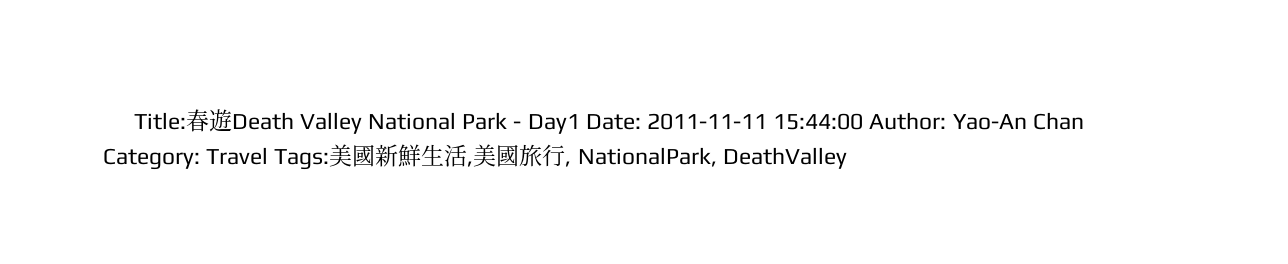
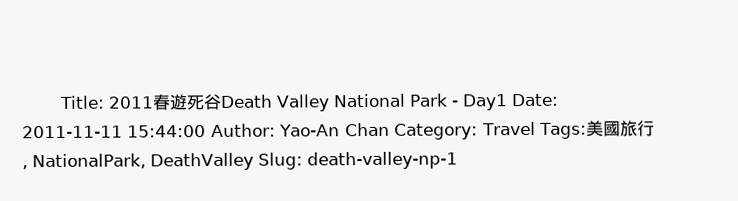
[185,109,232,132] 春遊 -> [108,93,223,111] 2011春遊死谷
[375,144,520,167] 新鮮生活,美國 -> (622, 128) none
(847, 158) none -> [257,151,458,170] Slug: death-valley-np-1

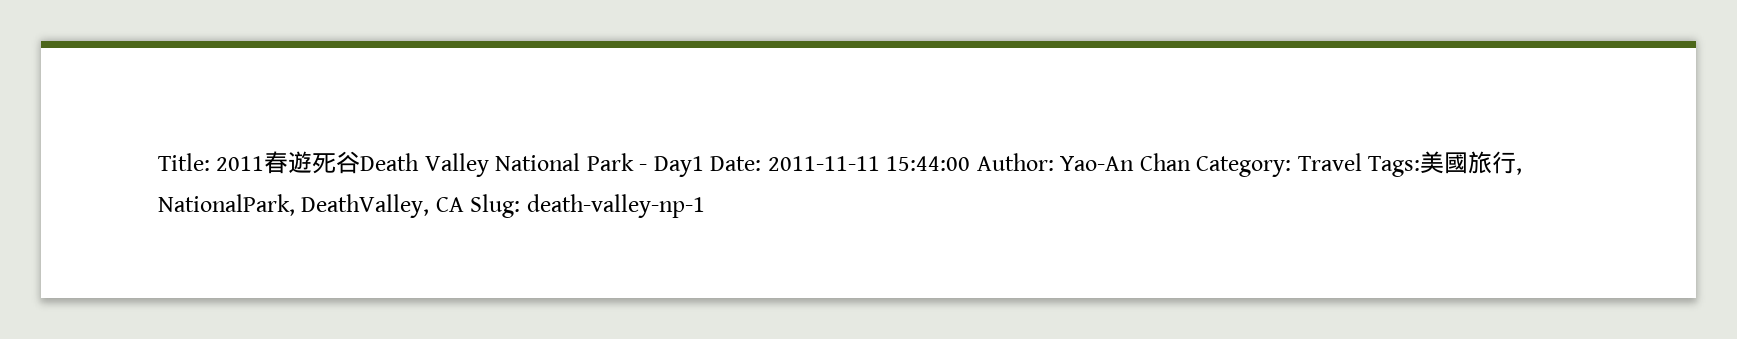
[149,152,254,171] DeathValley -> [301,194,464,218] DeathValley, CA

